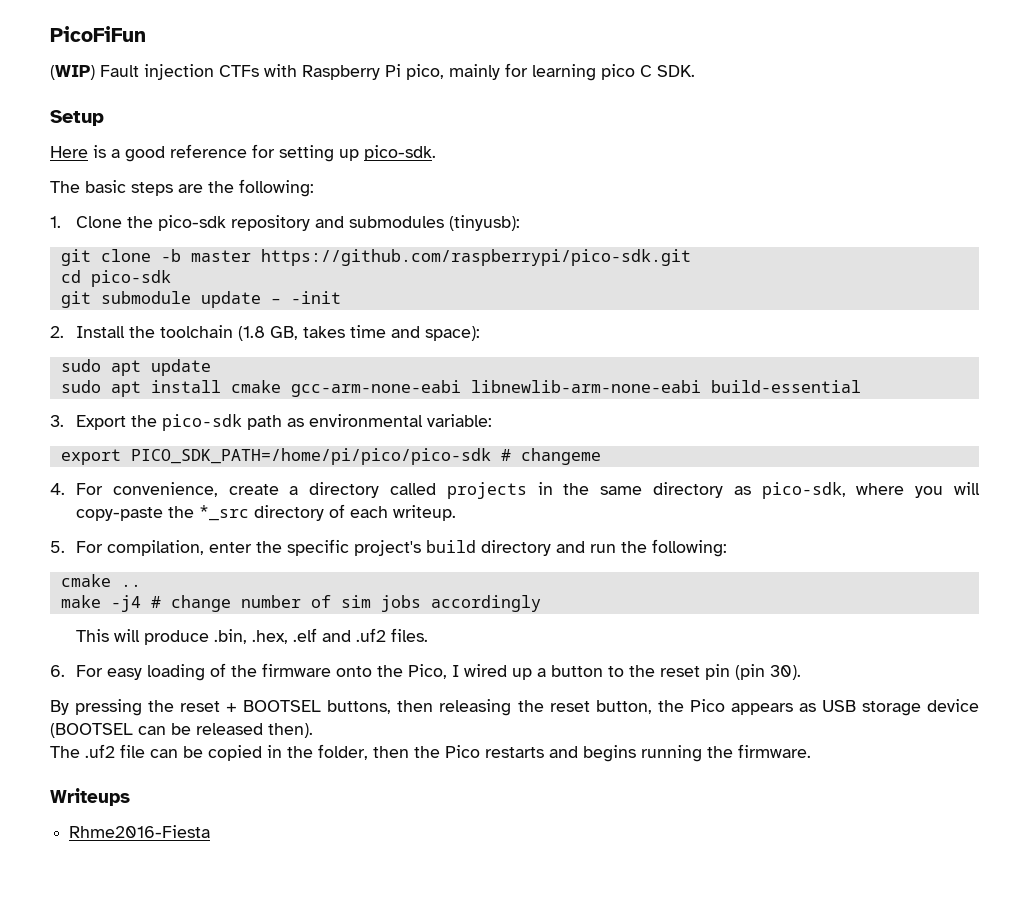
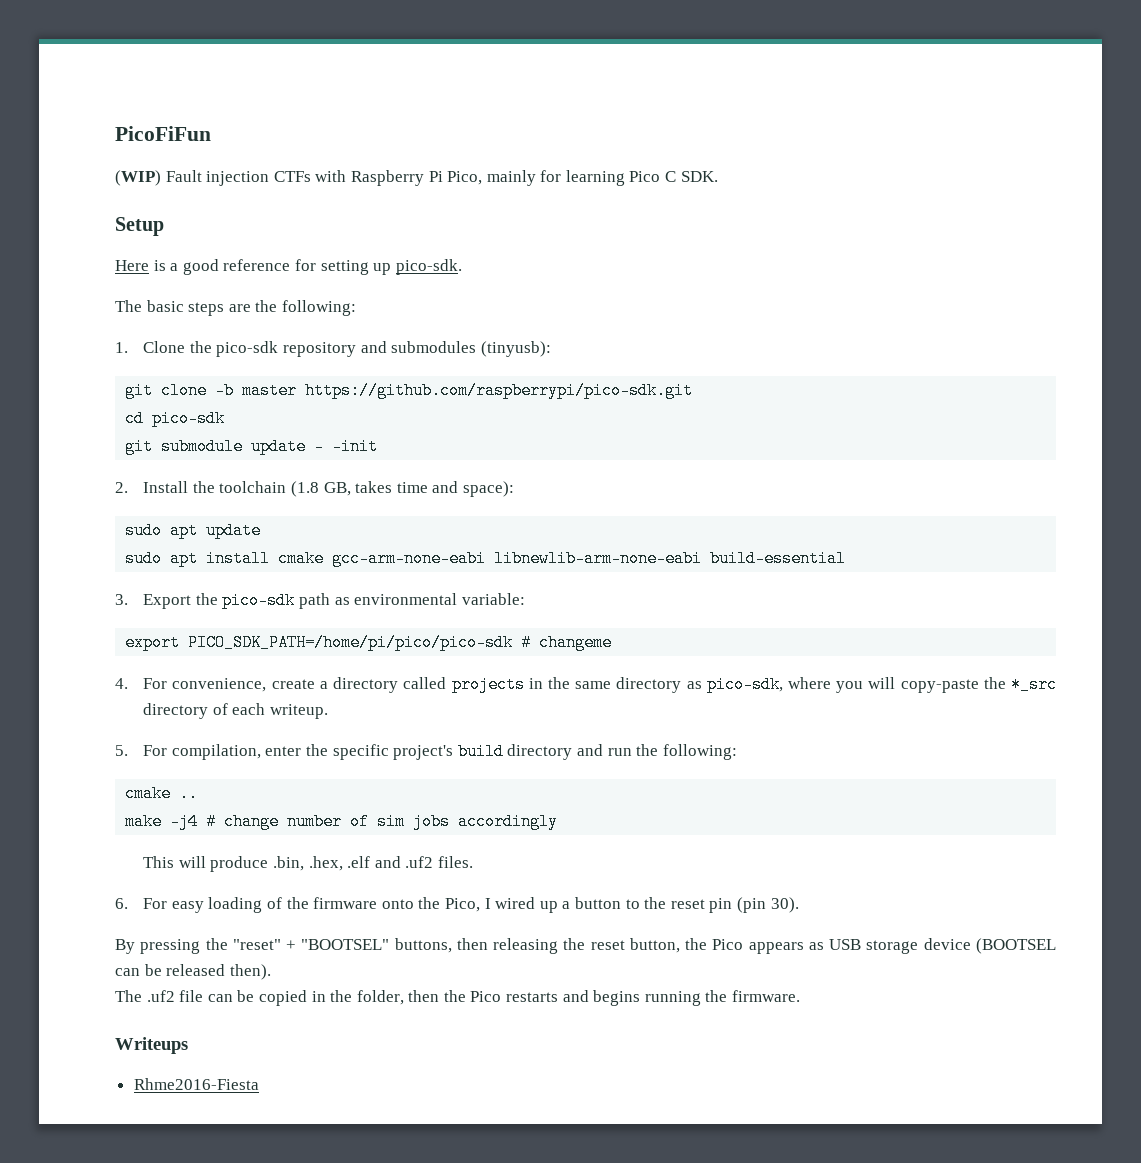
[406,64,444,80] pico, -> [447,171,483,185] Pico,
[601,64,635,80] pico -> [629,171,661,182] Pico
[180,700,322,712] reset + BOOTSEL -> [232,939,390,950] "reset" + "BOOTSEL"

